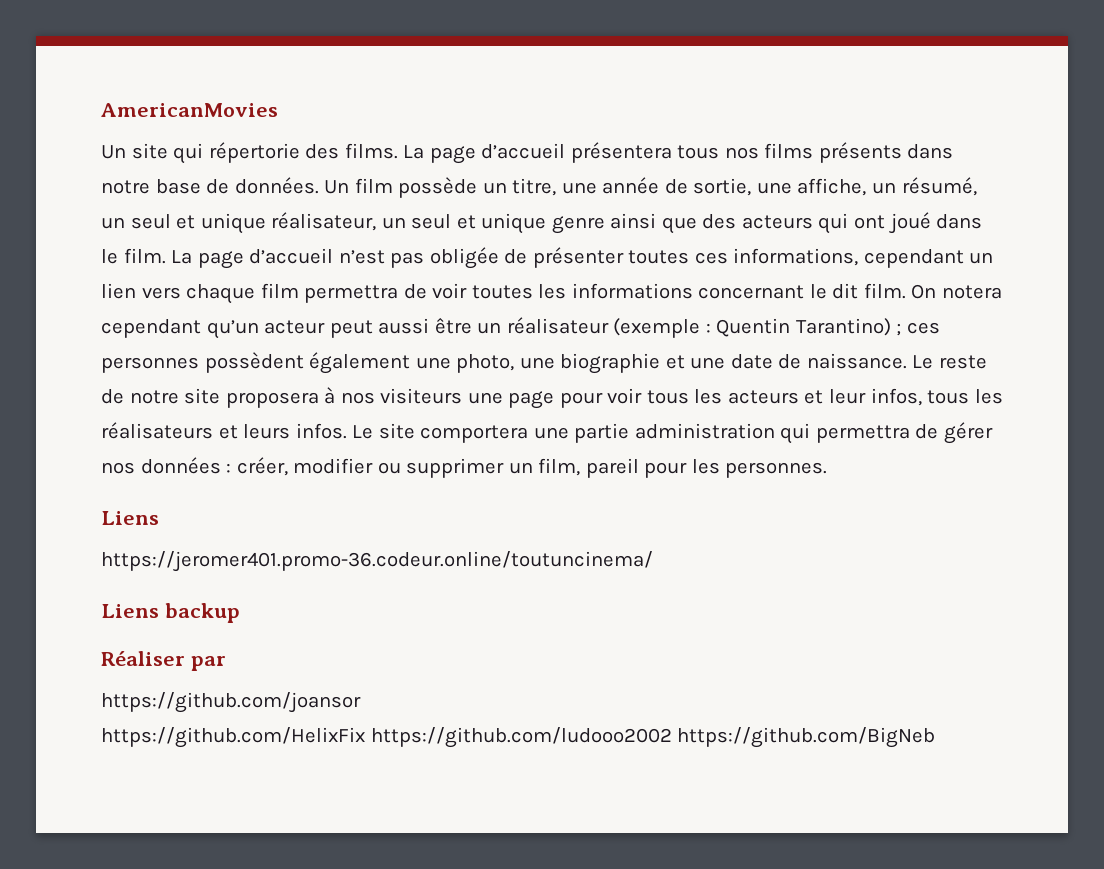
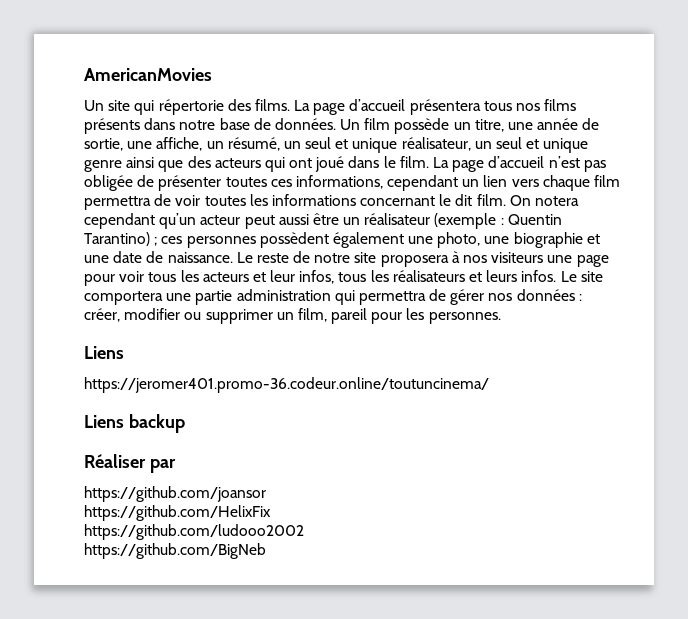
(365, 737) none -> (271, 513) //
(672, 737) none -> (304, 532) //

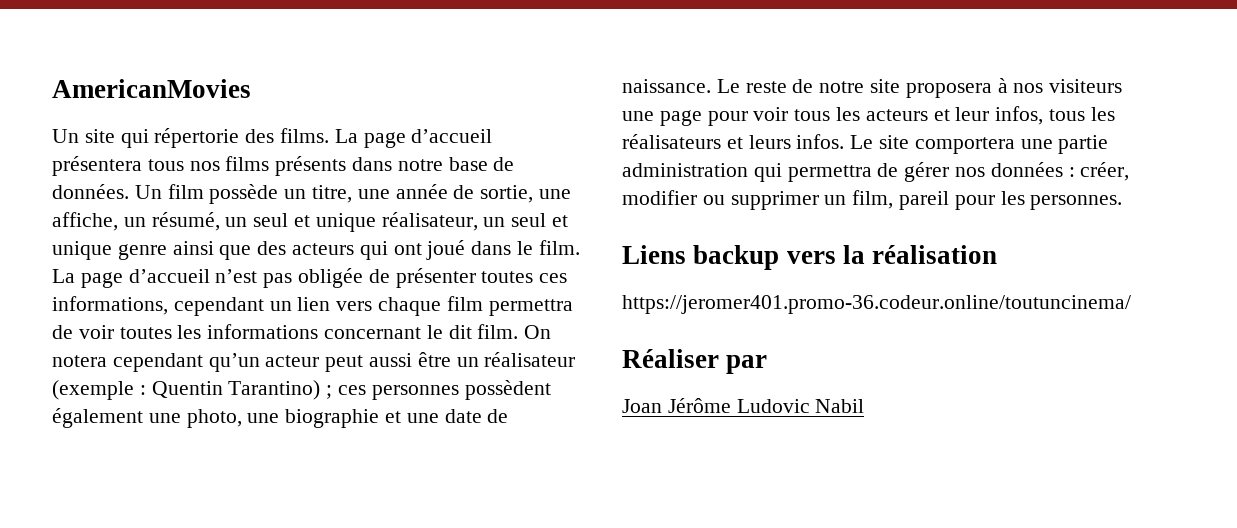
(124, 352) none -> [693,245,998,270] backup vers la réalisation
[84,414,185,433] // Liens backup -> (1131, 304) none
[84,486,266,502] [84,505,271,521] [84,524,304,540] [84,543,266,559] https://github.com/joansor // https://github.com/HelixFix // https://github.com/ludooo2002 // https://github.com/BigNeb -> [622,398,865,413] Joan Jérôme Ludovic Nabil

